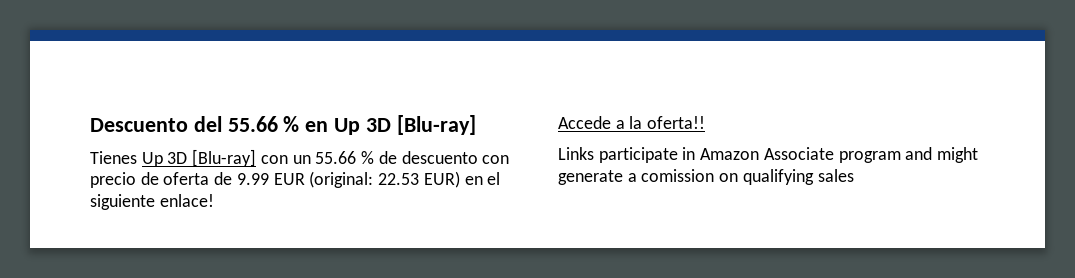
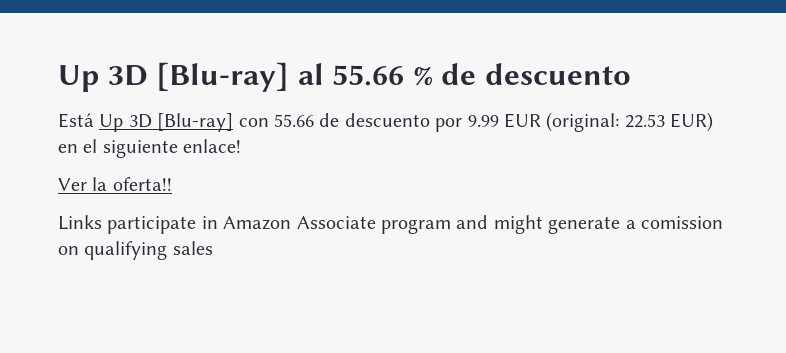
[90,115,476,135] [90,149,510,167] [90,172,233,188] Descuento del 55.66 % en Up 3D [Blu-ray] // Tienes Up 3D [Blu-ray] con un 55.66 % de descuento con precio de oferta de -> [58,62,631,92] [58,113,463,132] Up 3D [Blu-ray] al 55.66 % de descuento // Está Up 3D [Blu-ray] con 55.66 de descuento por
[558,116,625,129] Accede a -> [58,178,87,191] Ver

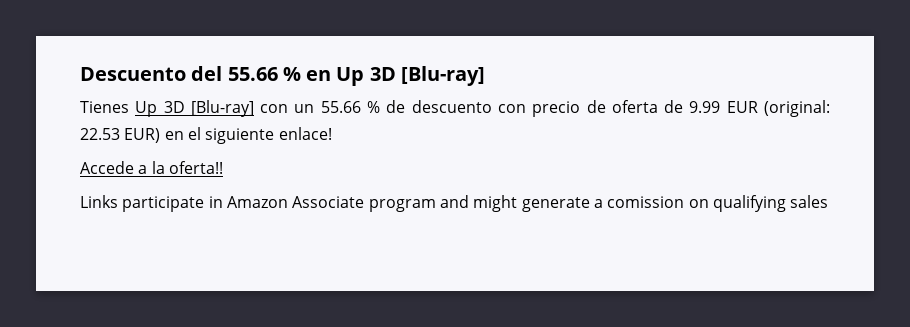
[58,62,631,92] [58,113,463,132] Up 3D [Blu-ray] al 55.66 % de descuento // Está Up 3D [Blu-ray] con 55.66 de descuento por -> [80,66,485,86] [80,100,684,117] Descuento del 55.66 % en Up 3D [Blu-ray] // Tienes Up 3D [Blu-ray] con un 55.66 % de descuento con precio de oferta de
[58,178,87,191] Ver -> [80,161,148,174] Accede a

